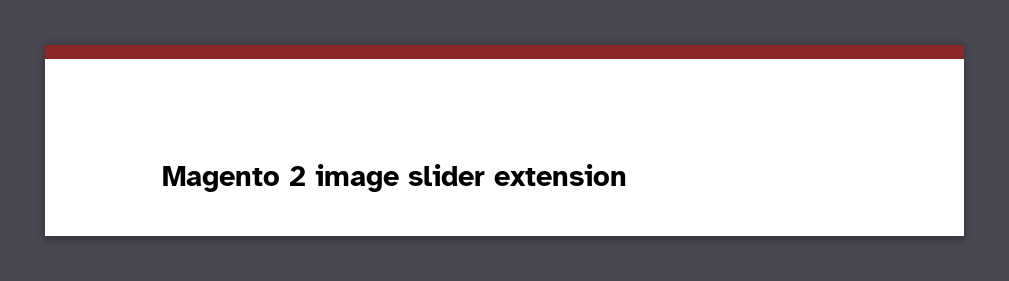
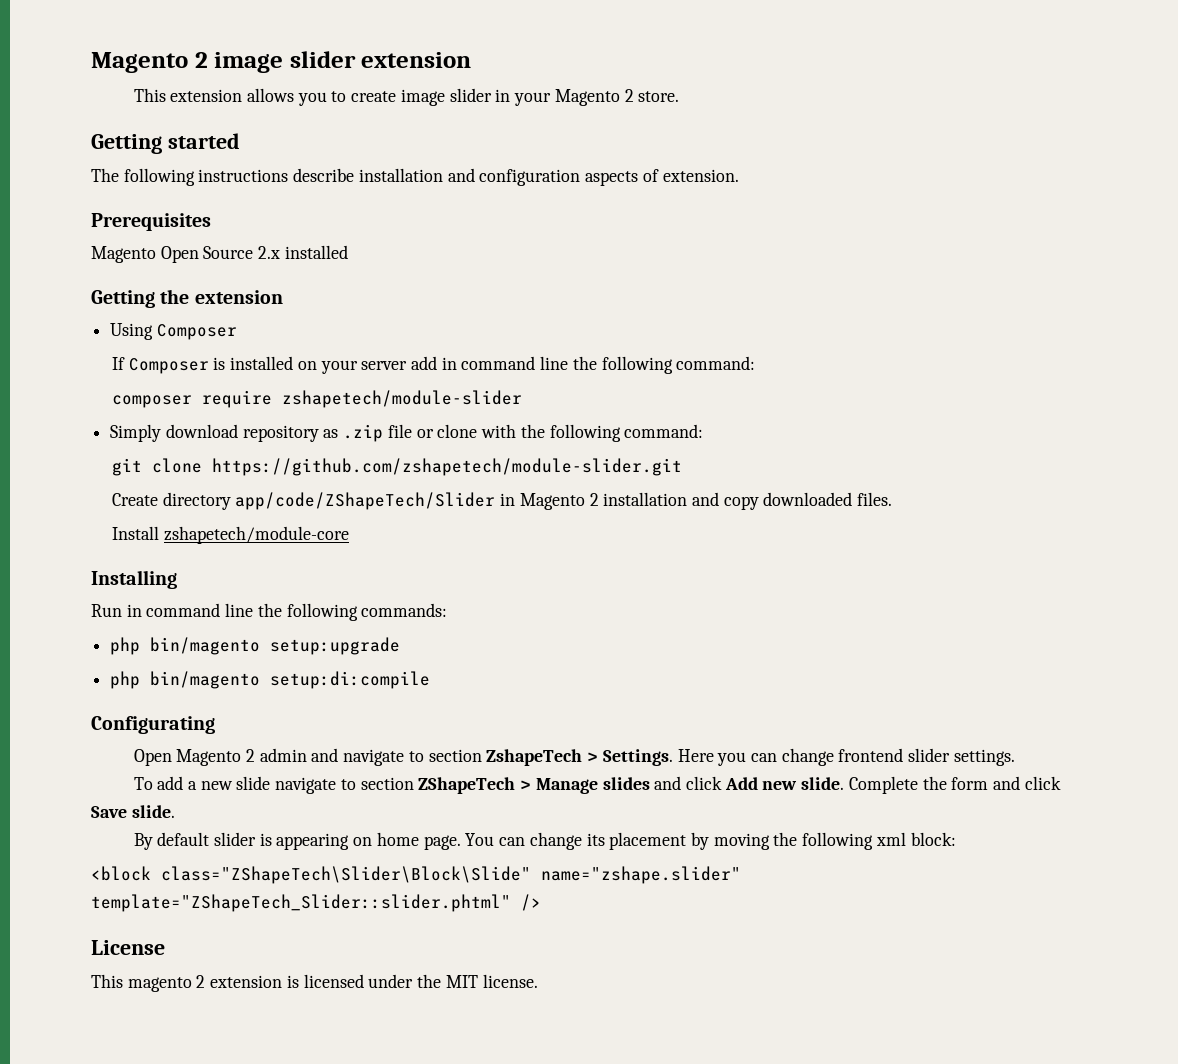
(627, 175) none -> [133,88,680,106] [91,133,240,154] [91,168,739,186] [91,213,211,231] [91,245,348,263] [91,289,283,308] [110,323,237,340] [111,356,756,374] [111,390,522,408] [110,424,704,442] [111,458,682,476] [111,492,893,510] [111,526,349,544] [91,570,177,589] [91,603,448,621] [110,637,401,655] [110,671,431,689] [91,716,215,734] [133,748,1015,766] [133,776,1061,794] [91,805,175,818] [133,832,956,850] [91,866,741,884] [91,894,541,912] [91,940,165,955] [91,974,538,992] // This extension allows you to create image slider in your Magento 2 store. // Getting started // The following instructions describe installation and configuration aspects of extension. // Prerequisites // Magento Open Source 2.x installed // Getting the extension // Using Composer // If Composer is installed on your server add in command line the following command: // composer require zshapetech/module-slider // Simply download repository as .zip file or clone with the following command: // git clone https://github.com/zshapetech/module-slider.git // Create directory app/code/ZShapeTech/Slider in Magento 2 installation and copy downloaded files. // Install zshapetech/module-core // Installing // Run in command line the following commands: // php bin/magento setup:upgrade // php bin/magento setup:di:compile // Configurating // Open Magento 2 admin and navigate to section ZshapeTech > Settings. Here you can change frontend slider settings. // To add a new slide navigate to section ZShapeTech > Manage slides and click Add new slide. Complete the form and click Save slide. // By default slider is appearing on home page. You can change its placement by moving the following xml block: // <block class="ZShapeTech\Slider\Block\Slide" name="zshape.slider" template="ZShapeTech_Slider::slider.phtml" /> // License // This magento 2 extension is licensed under the MIT license.

